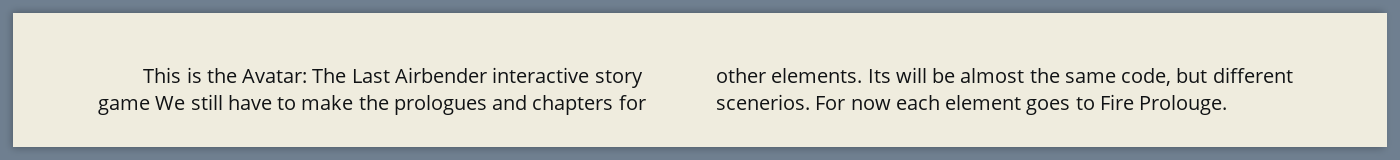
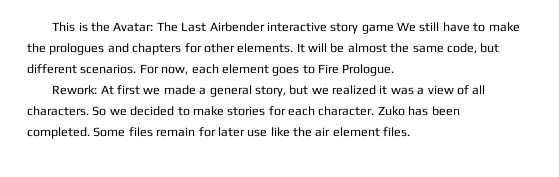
[867,69,891,83] Its -> [296,43,305,53] It
[716,94,891,110] scenerios. For now -> [80,64,189,75] scenarios. For now,
[1139,95,1228,115] Prolouge. -> [342,64,395,76] [52,85,486,97] [27,106,460,116] [27,127,411,139] Prologue. // Rework: At first we made a general story, but we realized it was a view of all characters. So we decided to make stories for each character. Zuko has been completed. Some files remain for later use like the air element files.

